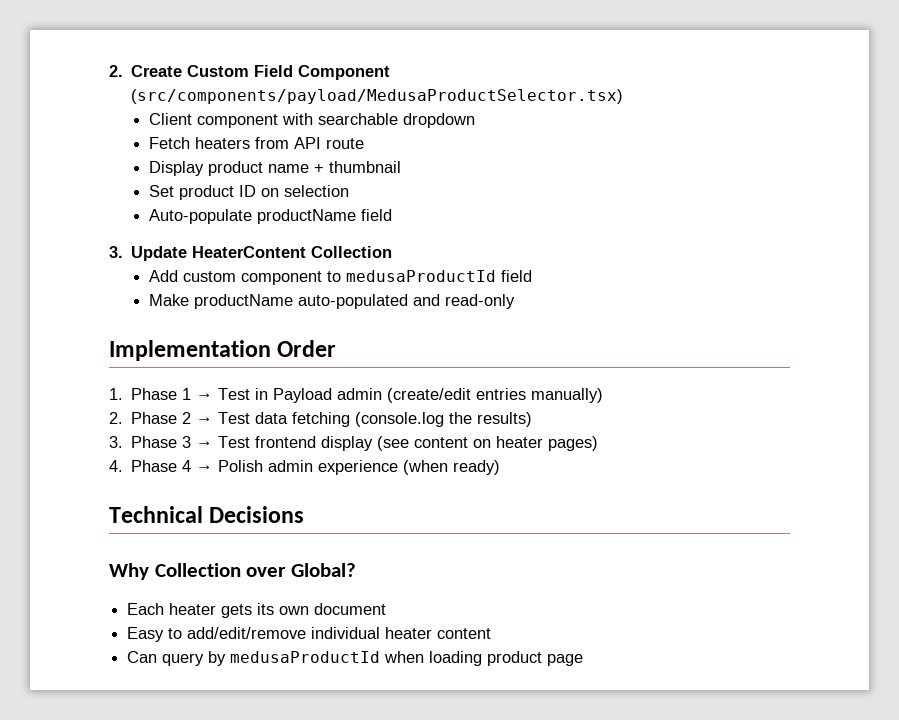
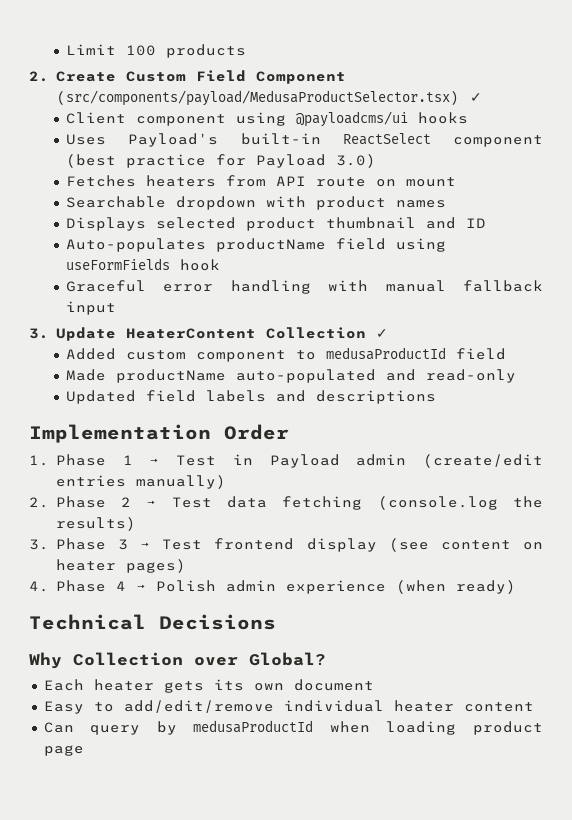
(109, 71) none -> [66,44,247,58] Limit 100 products //
(624, 96) none -> [469,93,482,102] ✓
[281,113,475,128] [148,137,364,149] [148,161,401,176] [148,185,349,200] [148,209,392,224] with searchable dropdown // Fetch heaters from API route // Display product name + thumbnail // Set product ID on selection // Auto-populate productName field -> [236,111,469,127] [66,133,543,147] [66,154,377,168] [66,175,457,187] [66,196,447,210] [66,217,487,231] [66,238,447,252] [66,258,221,271] [66,280,543,294] [66,301,117,315] using @payloadcms/ui hooks // Uses Payload's built-in ReactSelect component (best practice for Payload 3.0) // Fetches heaters from API route on mount // Searchable dropdown with product names // Displays selected product thumbnail and ID // Auto-populates productName field using useFormFields hook // Graceful error handling with manual fallback input
[148,270,178,282] // Add -> [375,329,388,338] [66,348,117,360] ✓ // Added
[148,294,189,306] Make -> [66,369,107,381] Made
(515, 301) none -> [66,390,437,404] // Updated field labels and descriptions

